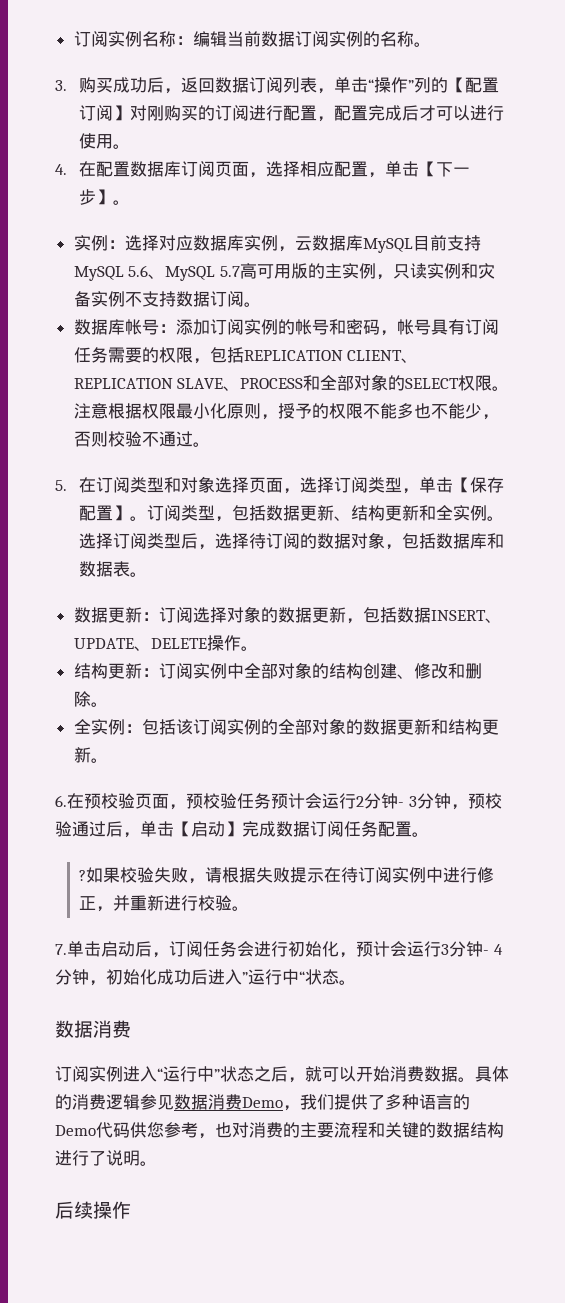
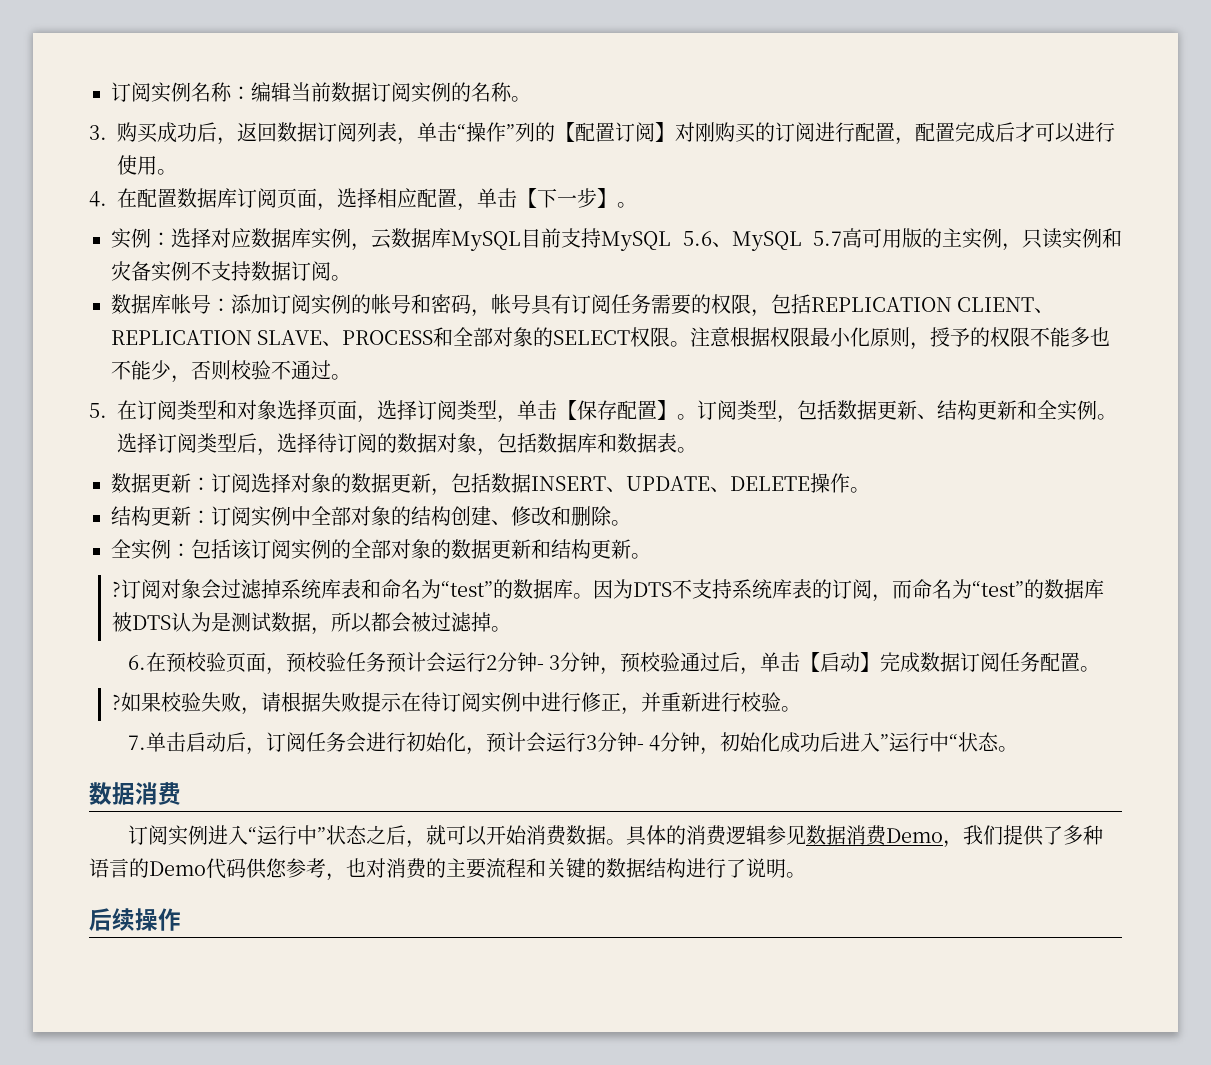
(108, 760) none -> [111,579,1104,602] [111,612,511,635] // ?订阅对象会过滤掉系统库表和命名为“test”的数据库。因为DTS不支持系统库表的订阅，而命名为“test”的数据库被DTS认为是测试数据，所以都会被过滤掉。

